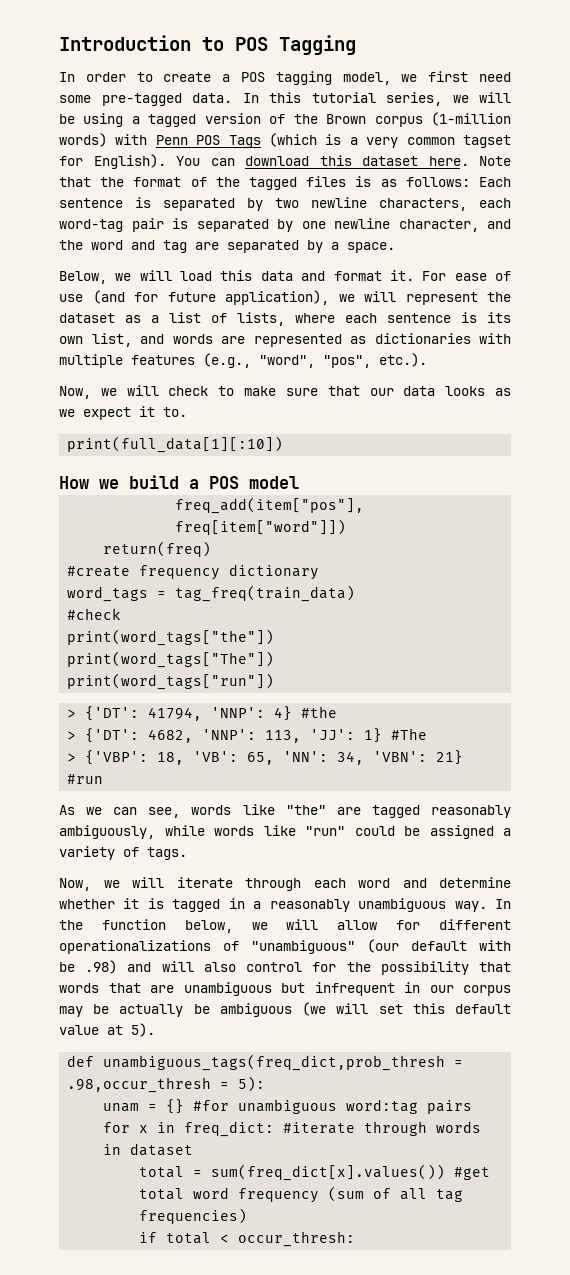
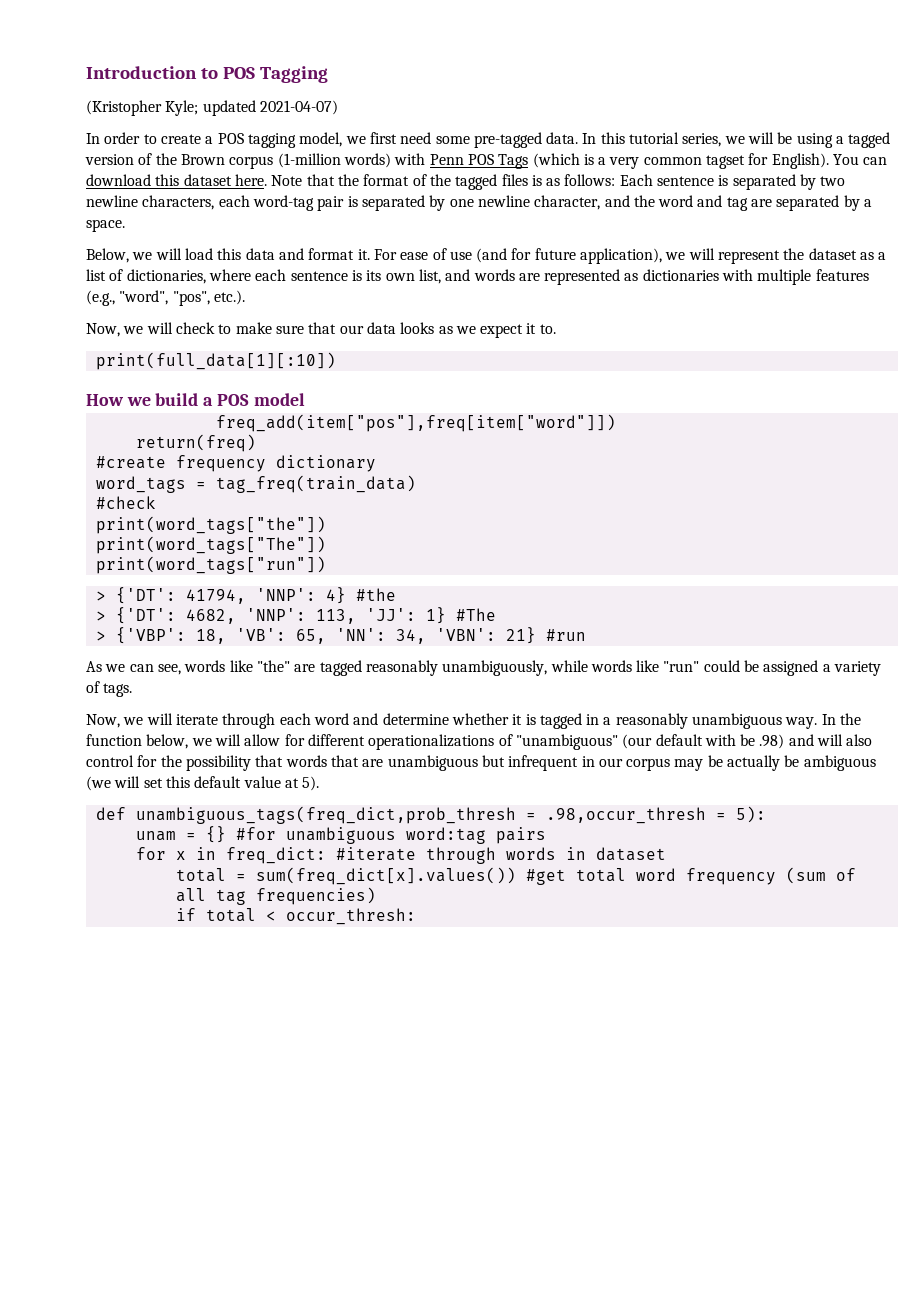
(356, 45) none -> [86,100,338,116] // (Kristopher Kyle; updated 2021-04-07)
[237,312,285,326] lists, -> [126,269,206,284] dictionaries,
[59,825,155,839] ambiguously, -> [442,660,548,676] unambiguously,

